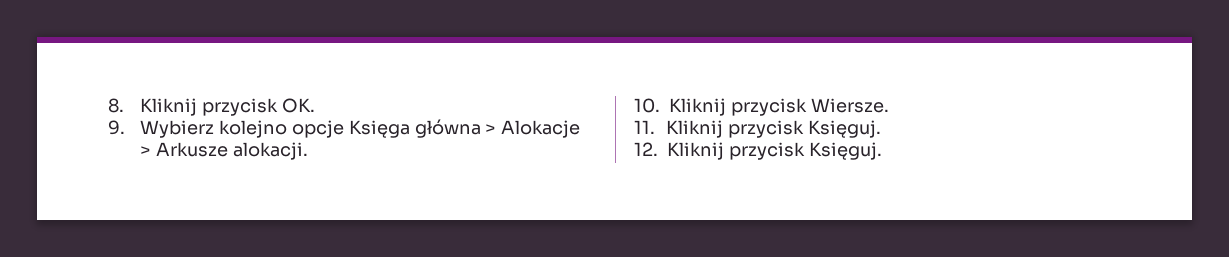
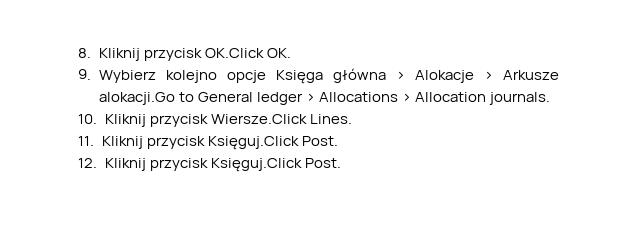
(279, 107) none -> [204,48,264,58] OK.Click
[232,142,308,160] alokacji. -> [98,92,550,105] alokacji.Go to General ledger > Allocations > Allocation journals.
[810,98,889,113] Wiersze. -> [210,114,352,124] Wiersze.Click Lines.
[807,120,881,138] Księguj. -> [207,136,338,150] Księguj.Click Post.
[808,142,882,160] Księguj. -> [210,158,341,172] Księguj.Click Post.

